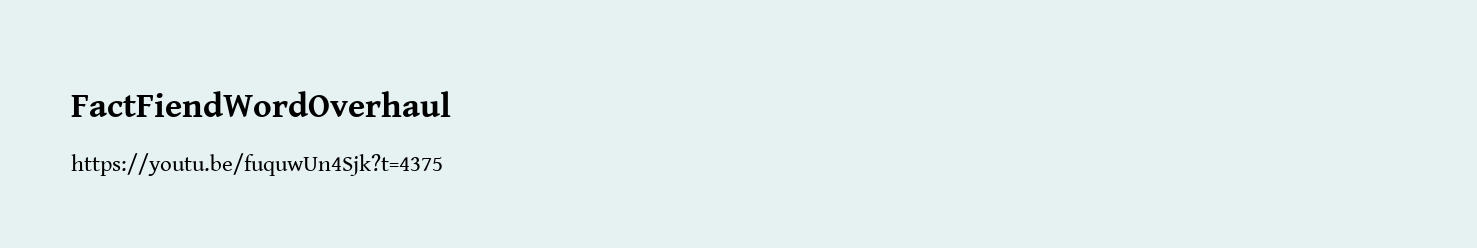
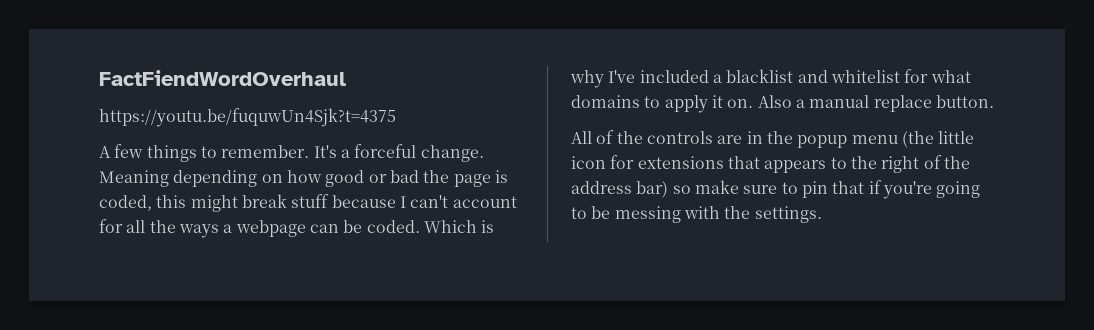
(443, 164) none -> [99,144,484,162] [99,170,508,187] [99,194,517,212] [99,219,495,238] [570,69,971,88] [571,95,994,113] [571,130,975,148] [571,155,970,173] [571,180,981,199] [571,206,822,223] // A few things to remember. It's a forceful change. Meaning depending on how good or bad the page is coded, this might break stuff because I can't account for all the ways a webpage can be coded. Which is why I've included a blacklist and whitelist for what domains to apply it on. Also a manual replace button. // All of the controls are in the popup menu (the little icon for extensions that appears to the right of the address bar) so make sure to pin that if you're going to be messing with the settings.

